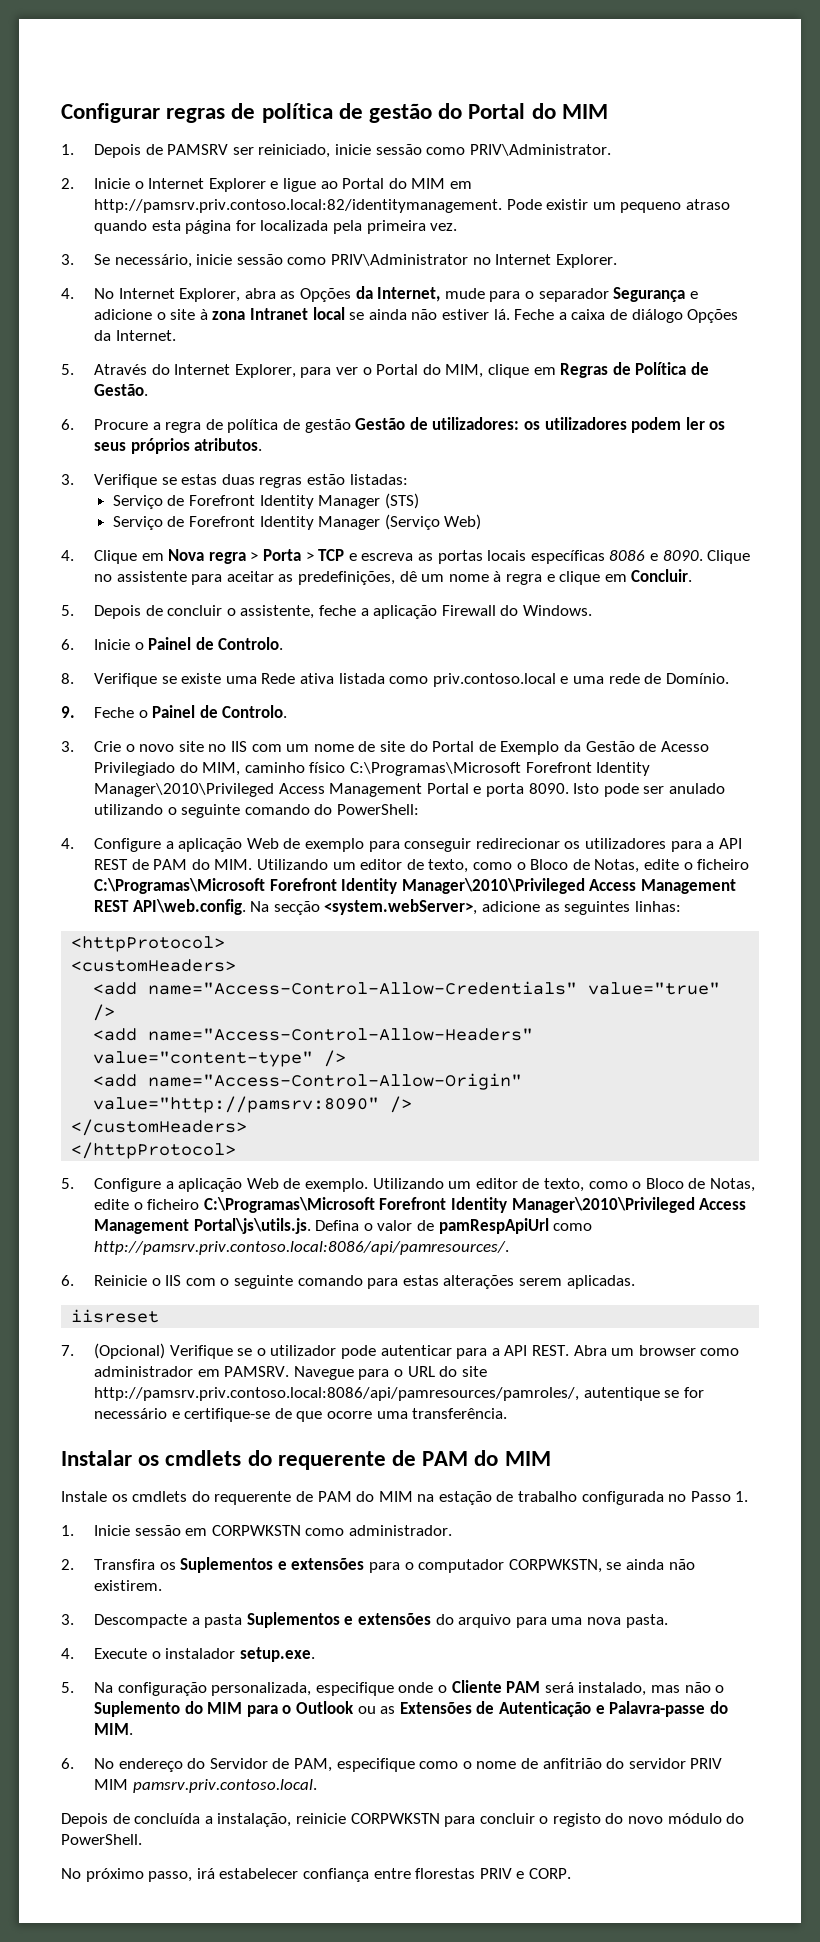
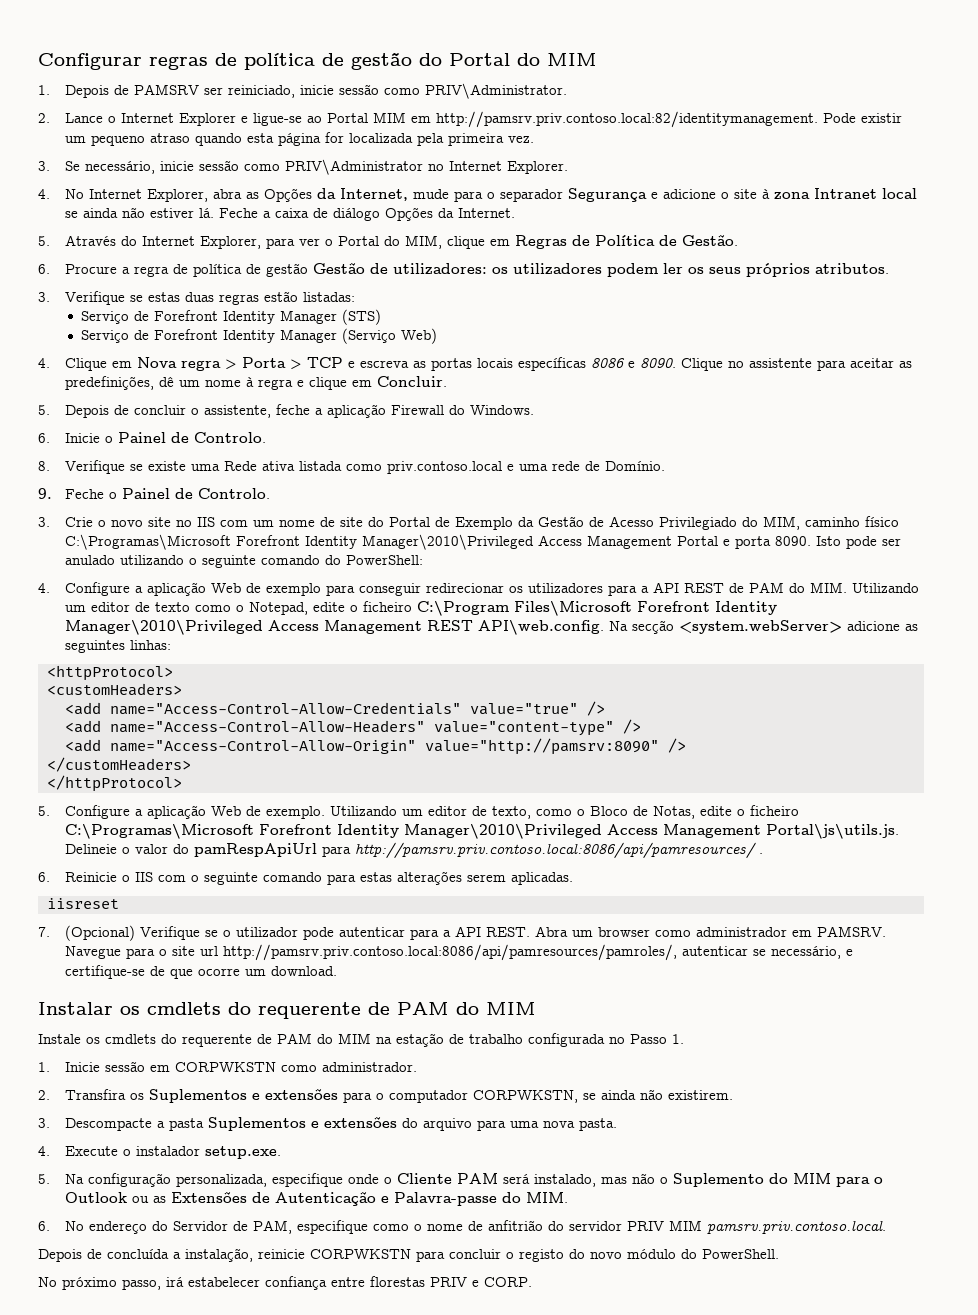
[94,178,131,189] Inicie -> [64,113,103,123] Lance
[283,178,317,192] ligue -> [252,113,302,126] ligue-se
[388,178,407,189] do -> (368, 118) none
[428,859,750,873] [94,878,266,894] texto, como o Bloco de Notas, edite o ficheiro C:\Programas\Microsoft -> [154,601,632,616] texto como o Notepad, edite o ficheiro C:\Program Files\Microsoft
[324,899,478,915] <system.webServer>, -> [678,620,842,634] <system.webServer>
[315,1220,360,1231] Defina -> [64,844,117,854] Delineie
[417,1218,593,1234] [94,1241,510,1255] de pamRespApiUrl como http://pamsrv.priv.contoso.local:8086/api/pamresources/. -> [172,842,763,858] do pamRespApiUrl para http://pamsrv.priv.contoso.local:8086/api/pamresources/ .
[407,1366,487,1377] [94,1387,704,1401] [94,1408,168,1419] URL do site http://pamsrv.priv.contoso.local:8086/api/pamresources/pamroles/, autentique se for necessário -> [171,944,841,961] site url http://pamsrv.priv.contoso.local:8086/api/pamresources/pamroles/, autenticar se necessário,
[376,1408,508,1419] uma transferência. -> [244,966,337,976] um download.

